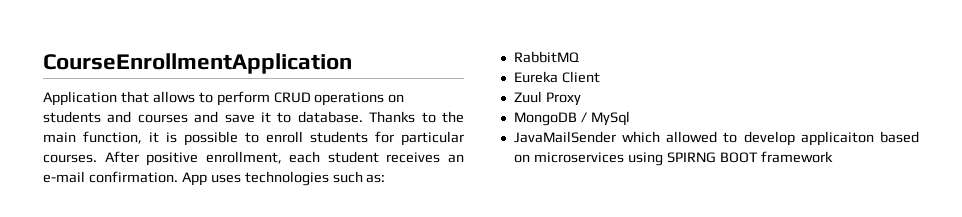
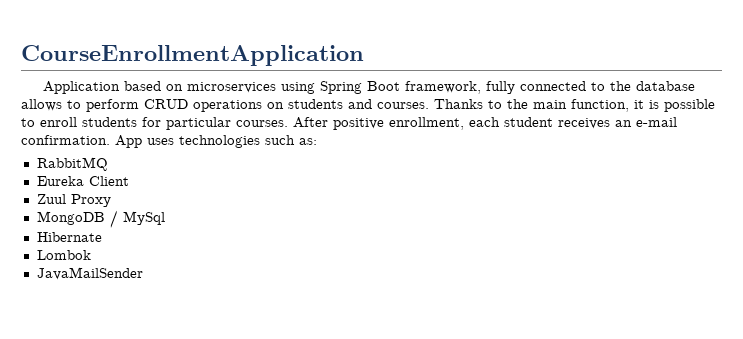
[120,91,149,103] that -> [123,81,695,94] based on microservices using Spring Boot framework, fully connected to the database
[137,111,363,123] courses and save it to database. -> [377,102,429,109] courses.
(630, 118) none -> [36,232,102,242] [36,250,91,260] // Hibernate // Lombok
[622,131,919,146] [513,151,833,166] which allowed to develop applicaiton based on microservices using SPIRNG BOOT framework -> (143, 273) none

